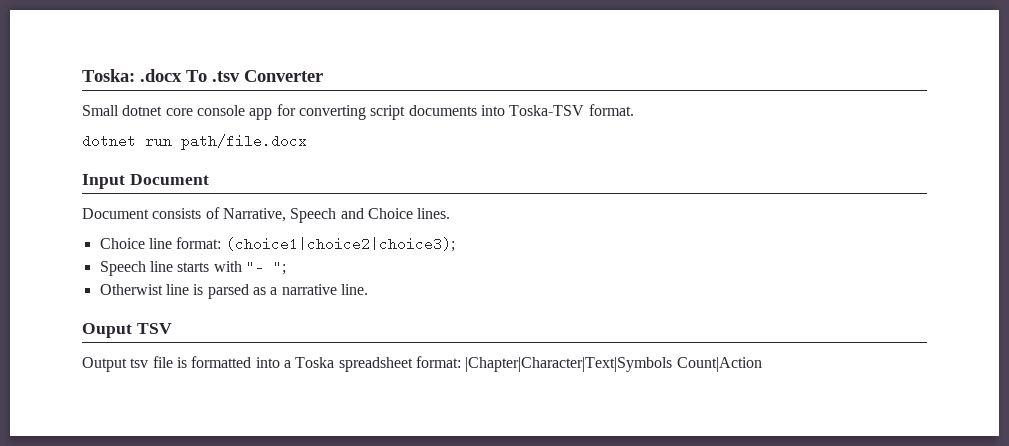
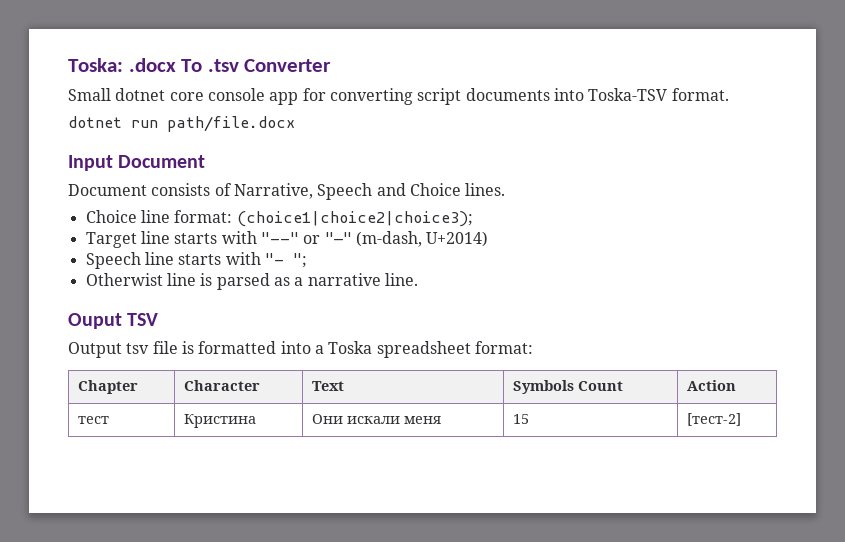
(455, 244) none -> [85,231,489,248] // Target line starts with "--" or "—" (m-dash, U+2014)
[465,357,762,372] |Chapter|Character|Text|Symbols Count|Action -> [77,380,138,394] [183,380,260,391] [311,381,344,391] [512,380,623,394] [686,380,736,391] [77,416,109,424] [183,414,256,428] [311,414,441,424] [512,414,529,424] [686,413,741,426] // Chapter | Character | Text | Symbols Count | Action // тест | Кристина | Они искали меня | 15 | [тест-2]

